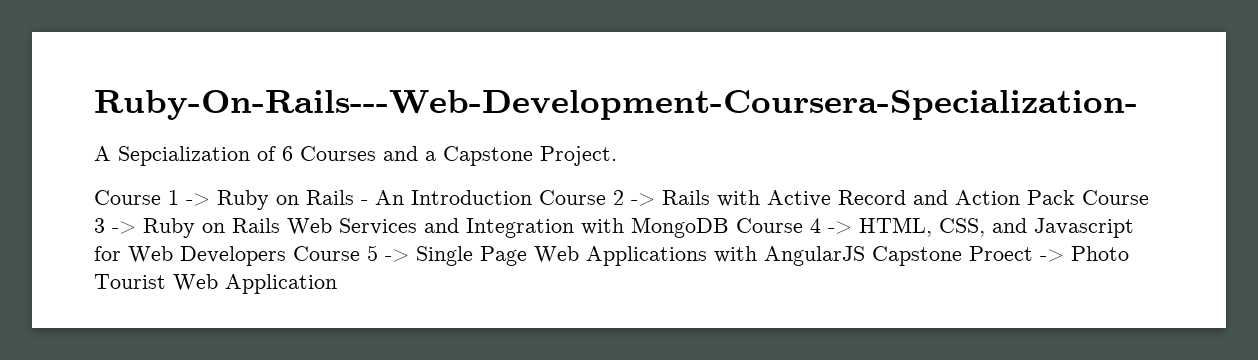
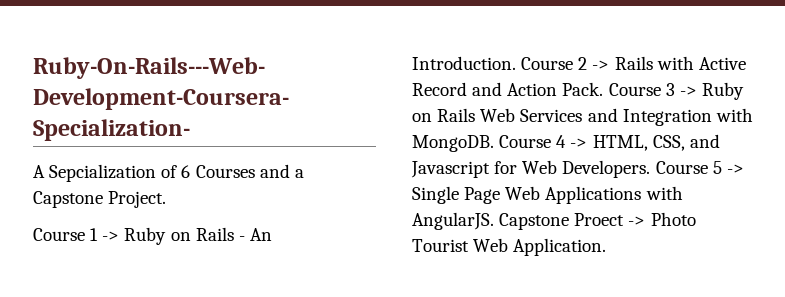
[411,190,532,205] Introduction -> [412,56,516,70] Introduction.
[1027,190,1075,205] Pack -> [562,82,604,96] Pack.
[631,217,729,238] MongoDB -> [412,135,494,152] MongoDB.
[180,246,286,266] Developers -> [562,160,651,178] Developers.
[764,246,865,266] AngularJS -> [412,212,494,230] AngularJS.
[225,274,337,294] Application -> [513,238,607,256] Application.

